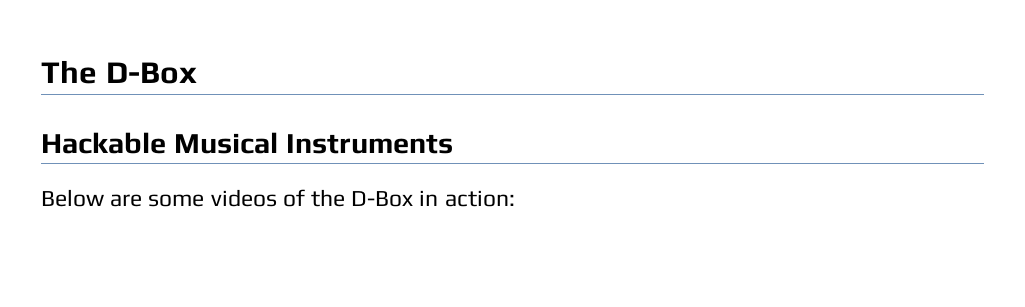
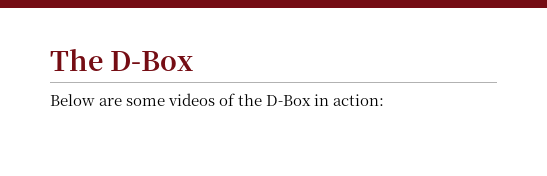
[41,132,453,154] // Hackable Musical Instruments -> (194, 61) none

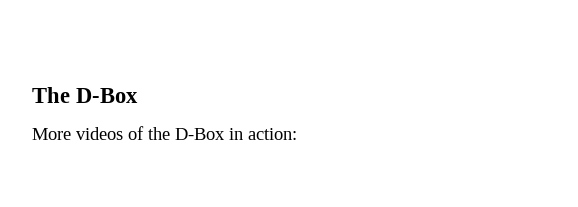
[50,94,166,106] Below are some -> [32,128,71,140] More

